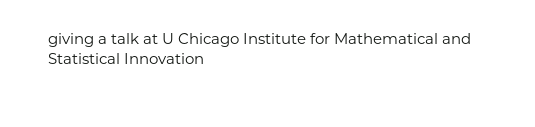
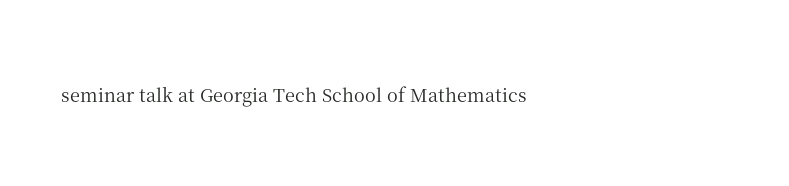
[48,33,472,47] [48,53,205,64] giving a talk at U Chicago Institute for Mathematical and Statistical Innovation -> [61,86,527,107] seminar talk at Georgia Tech School of Mathematics

